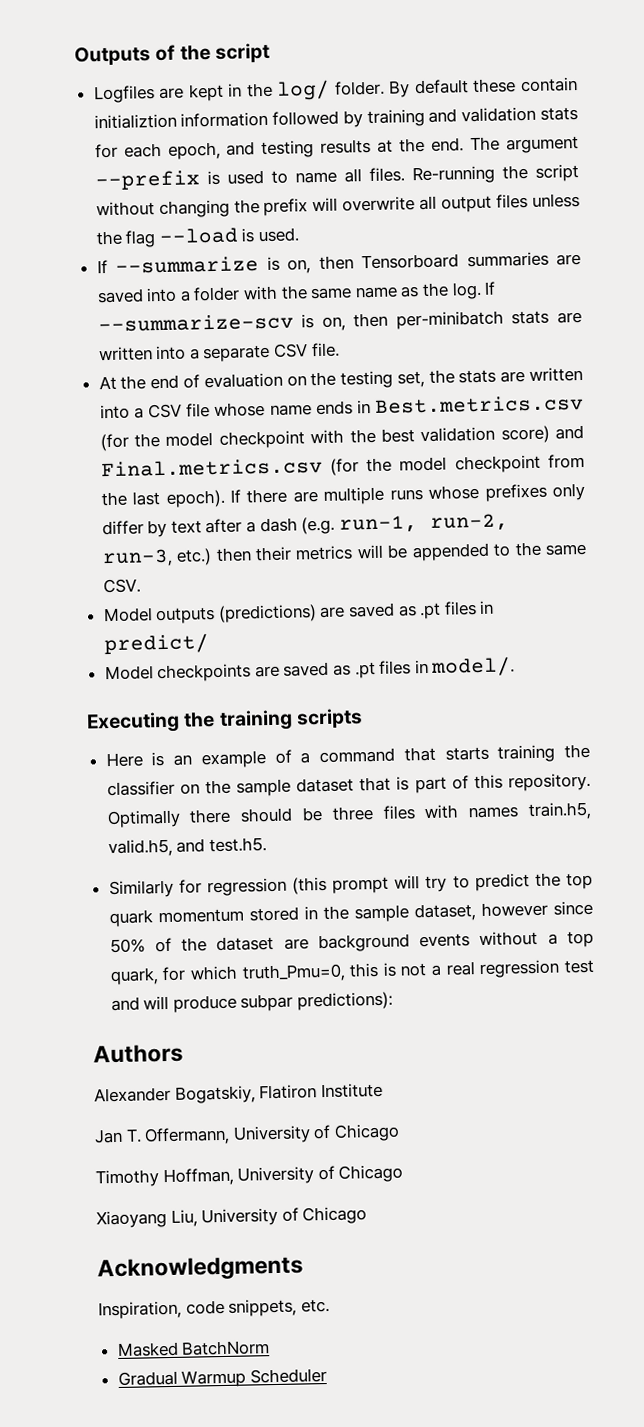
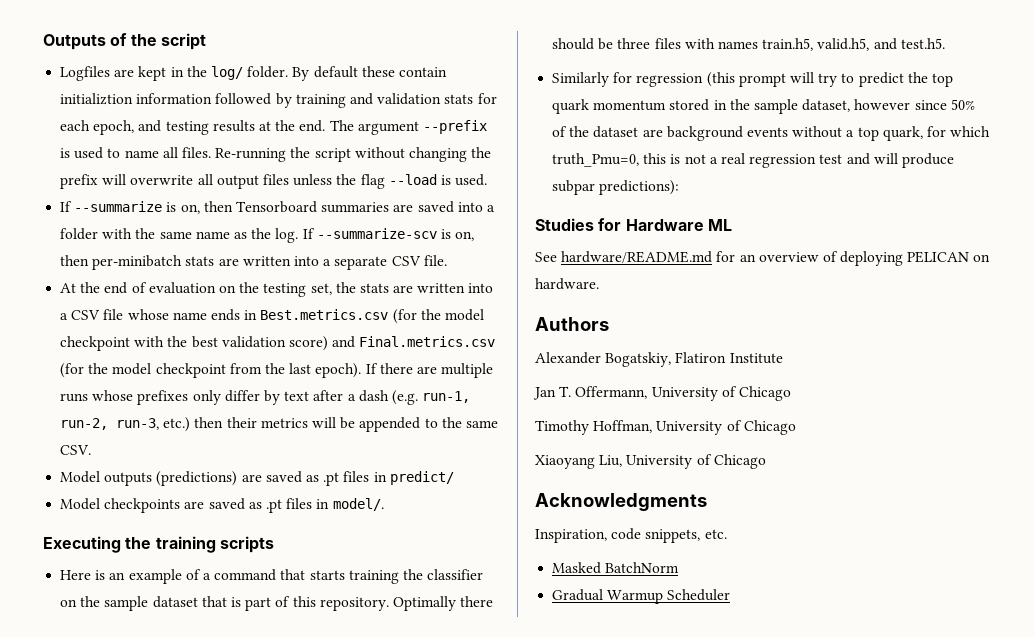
(394, 1001) none -> [535,218,732,231] [535,251,991,266] [535,278,599,290] // Studies for Hardware ML // See hardware/README.md for an overview of deploying PELICAN on hardware.

